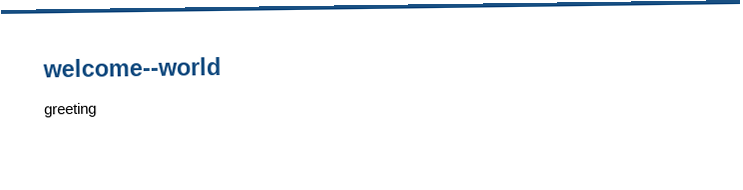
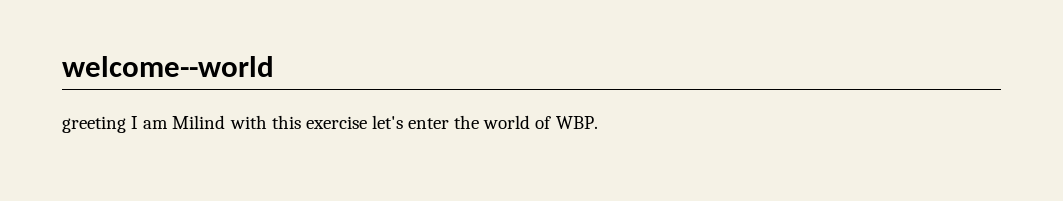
(97, 110) none -> [131,115,598,129] I am Milind with this exercise let's enter the world of WBP.

